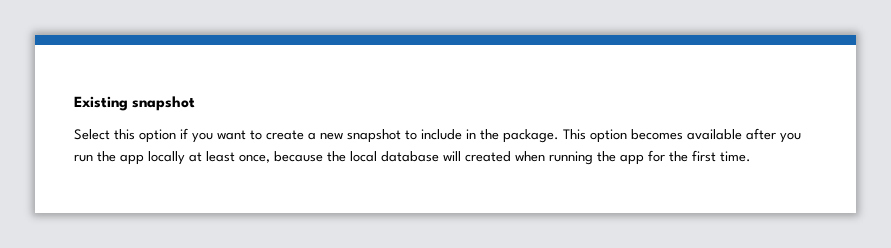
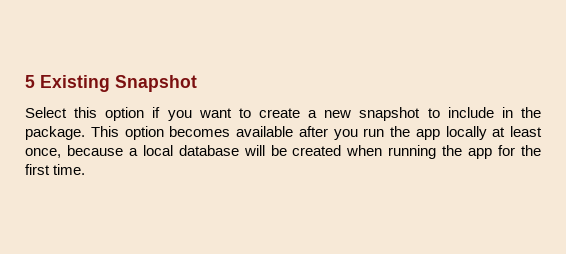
[74,96,196,111] Existing snapshot -> [25,75,197,92] 5 Existing Snapshot
[327,151,346,162] the -> [128,148,138,156] a
(461, 156) none -> [270,145,287,156] be

